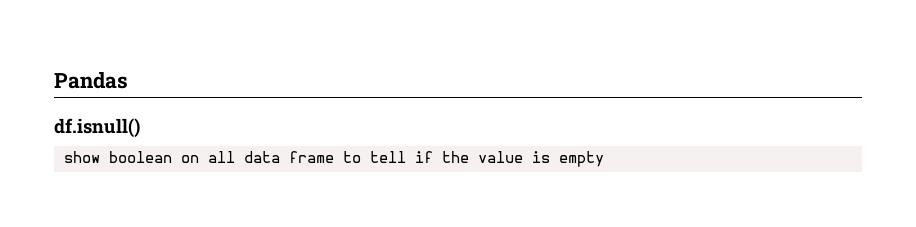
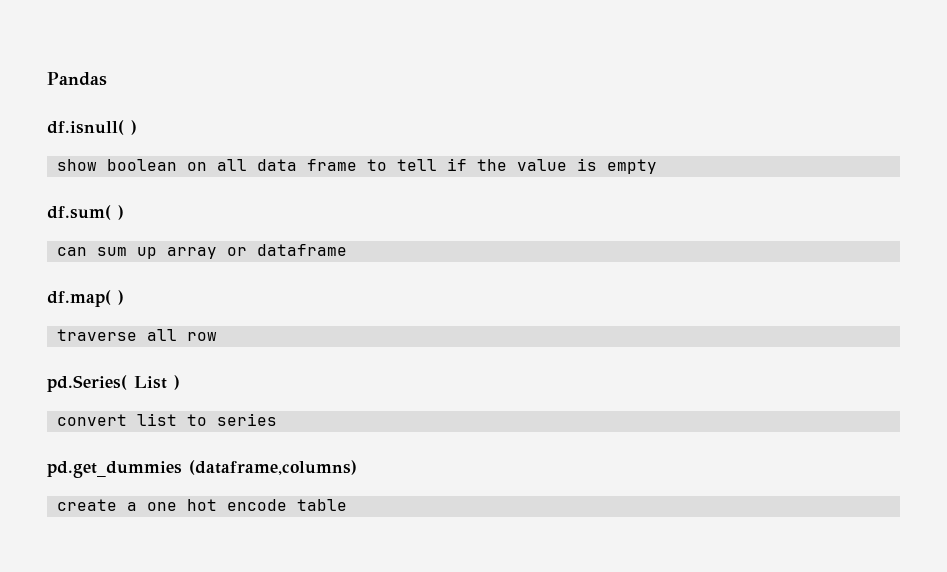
[54,118,140,138] df.isnull() -> [47,120,137,135] df.isnull( )
(604, 159) none -> [47,205,124,220] [56,244,347,259] [47,290,124,307] [56,329,217,341] [47,375,180,392] [56,413,277,426] [47,460,357,478] [56,499,347,511] // df.sum( ) // can sum up array or dataframe // df.map( ) // traverse all row // pd.Series( List ) // convert list to series // pd.get_dummies (dataframe,columns) // create a one hot encode table

